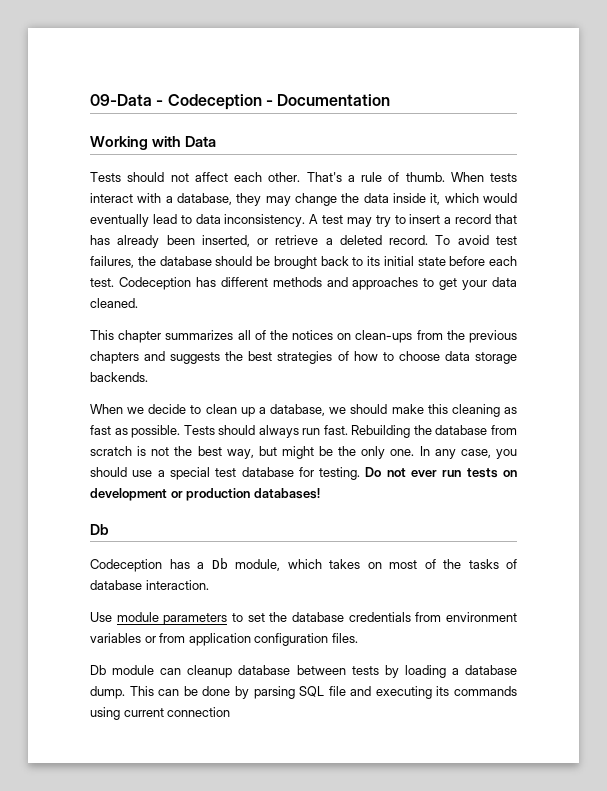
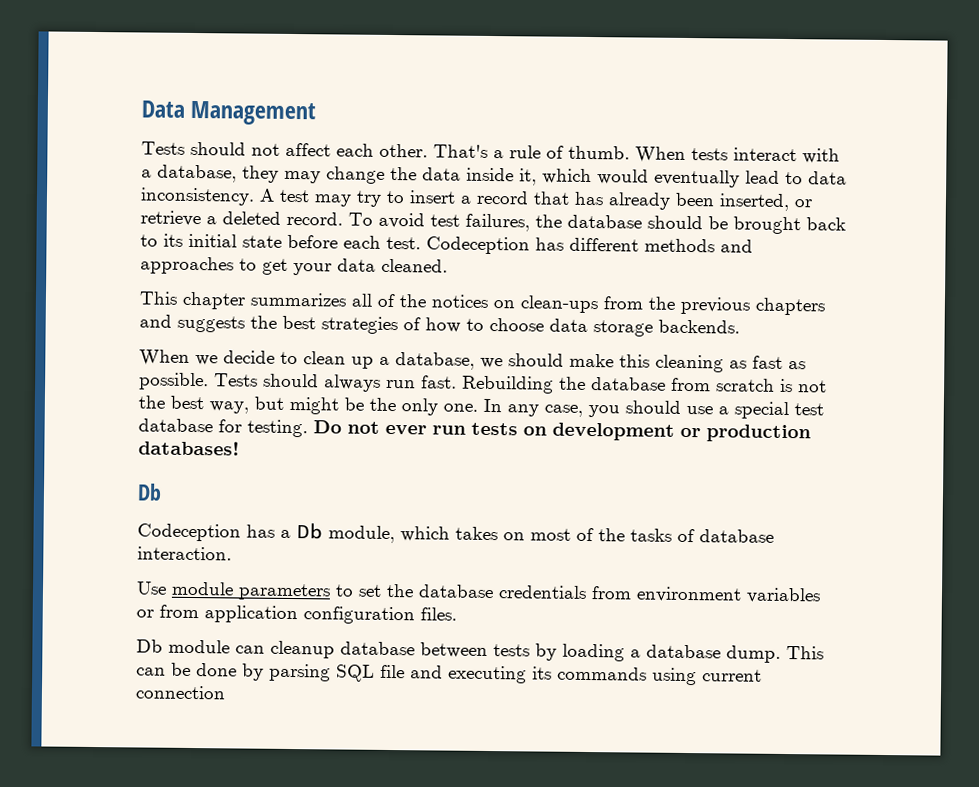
[90,94,391,110] [90,136,182,150] 09-Data - Codeception - Documentation // Working with -> (141, 109) none
(217, 141) none -> [190,100,317,126] Management

